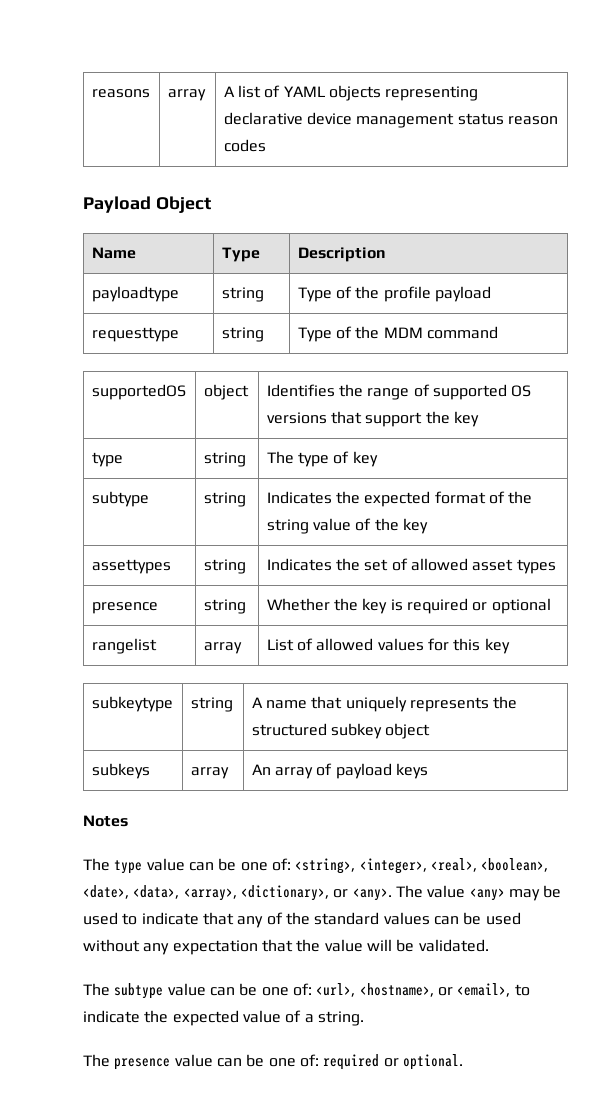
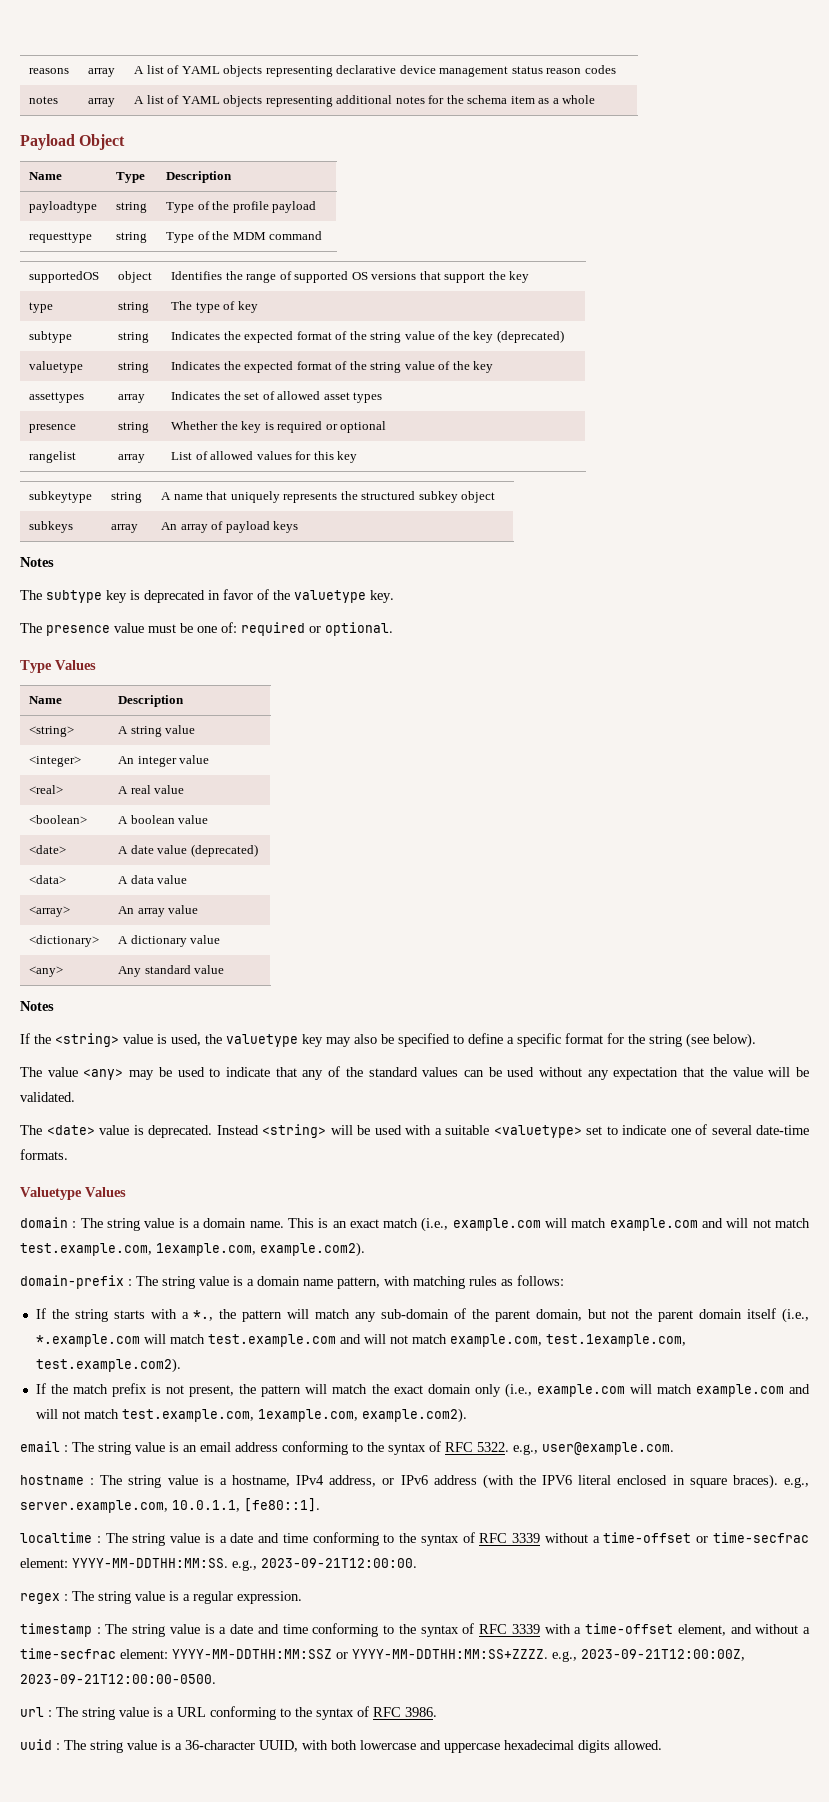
(266, 145) none -> [29,96,59,104] [88,98,116,107] [134,95,596,107] // notes | array | A list of YAML objects representing additional notes for the schema item as a whole
(246, 499) none -> [171,330,564,343] [29,361,84,373] [118,362,150,373] | Indicates the expected format of the string value of the key (deprecated) // valuetype | string
[203,559,246,574] string -> [118,394,146,403] array
[114,858,549,874] [83,885,392,901] type value can be one of: <string>, <integer>, <real>, <boolean>, <date>, <data>, <array>, <dictionary>, or <any>. -> [46,589,394,603] [20,622,393,636] [20,660,96,673] [29,696,63,704] [118,695,185,707] [29,726,75,737] [118,725,196,737] [29,756,82,767] [118,755,210,767] [29,785,64,794] [118,785,185,794] [29,815,88,824] [118,815,209,824] [29,845,67,854] [118,844,258,857] [29,875,67,884] [118,875,188,884] [29,906,71,917] [118,905,199,917] [29,935,100,947] [118,935,221,947] [29,966,64,977] [118,965,225,977] [20,1001,54,1011] [20,1033,756,1048] subtype key is deprecated in favor of the valuetype key. // The presence value must be one of: required or optional. // Type Values // Name | Description // <string> | A string value // <integer> | An integer value // <real> | A real value // <boolean> | A boolean value // <date> | A date value (deprecated) // <data> | A data value // <array> | An array value // <dictionary> | A dictionary value // <any> | Any standard value // Notes // If the <string> value is used, the valuetype key may also be specified to define a specific format for the string (see below). //
[114,983,530,999] [83,1010,364,1026] [83,1054,463,1070] subtype value can be one of: <url>, <hostname>, or <email>, to indicate the expected value of a string. // The presence value can be one of: required or optional. -> [46,1124,809,1138] [20,1149,68,1160] [20,1187,126,1200] [20,1217,811,1232] [20,1242,365,1257] [20,1275,564,1289] [35,1308,810,1323] [35,1334,686,1347] [35,1358,181,1373] [35,1383,811,1398] [35,1408,467,1423] [20,1441,674,1455] [20,1474,809,1489] [20,1498,320,1513] [20,1532,810,1546] [20,1558,417,1571] [20,1591,302,1604] [20,1623,811,1637] [20,1648,745,1662] [20,1674,216,1684] [20,1706,437,1720] [20,1739,662,1753] <date> value is deprecated. Instead <string> will be used with a suitable <valuetype> set to indicate one of several date-time formats. // Valuetype Values // domain : The string value is a domain name. This is an exact match (i.e., example.com will match example.com and will not match test.example.com, 1example.com, example.com2). // domain-prefix : The string value is a domain name pattern, with matching rules as follows: // If the string starts with a *., the pattern will match any sub-domain of the parent domain, but not the parent domain itself (i.e., *.example.com will match test.example.com and will not match example.com, test.1example.com, test.example.com2). // If the match prefix is not present, the pattern will match the exact domain only (i.e., example.com will match example.com and will not match test.example.com, 1example.com, example.com2). // email : The string value is an email address conforming to the syntax of RFC 5322. e.g., user@example.com. // hostname : The string value is a hostname, IPv4 address, or IPv6 address (with the IPV6 literal enclosed in square braces). e.g., server.example.com, 10.0.1.1, [fe80::1]. // localtime : The string value is a date and time conforming to the syntax of RFC 3339 without a time-offset or time-secfrac element: YYYY-MM-DDTHH:MM:SS. e.g., 2023-09-21T12:00:00. // regex : The string value is a regular expression. // timestamp : The string value is a date and time conforming to the syntax of RFC 3339 with a time-offset element, and without a time-secfrac element: YYYY-MM-DDTHH:MM:SSZ or YYYY-MM-DDTHH:MM:SS+ZZZZ. e.g., 2023-09-21T12:00:00Z, 2023-09-21T12:00:00-0500. // url : The string value is a URL conforming to the syntax of RFC 3986. // uuid : The string value is a 36-character UUID, with both lowercase and uppercase hexadecimal digits allowed.

